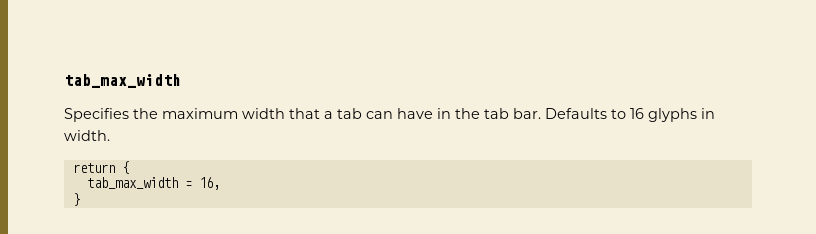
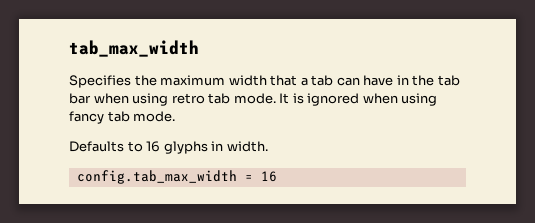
[513,108,541,119] bar. -> [69,93,438,106] [69,111,176,124] bar when using retro tab mode. It is ignored when using fancy tab mode. //
[72,161,129,174] [86,177,220,190] [72,193,80,206] return { // tab_max_width = 16, // } -> [76,170,277,184] config.tab_max_width = 16

